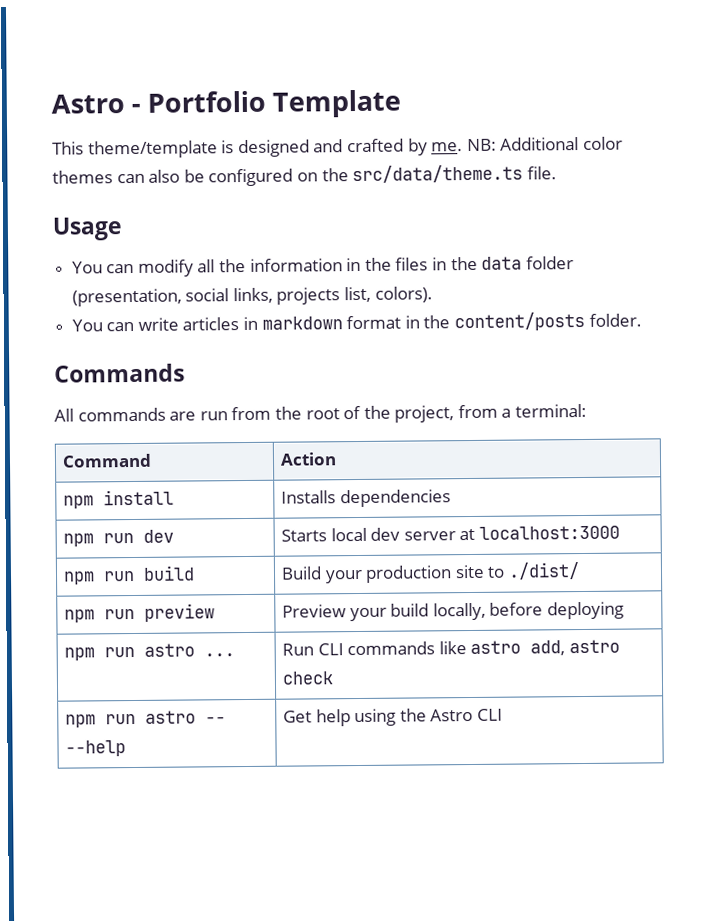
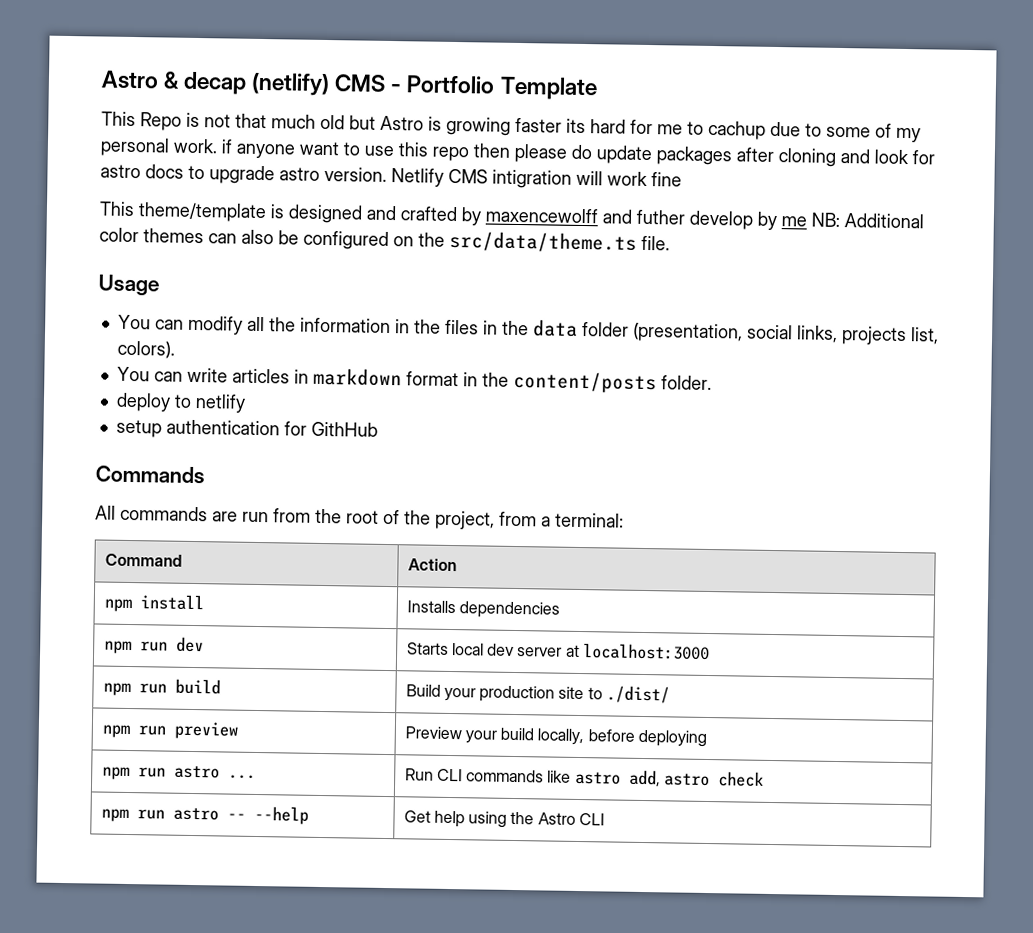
[51,94,125,114] Astro -> [101,70,387,97] Astro & decap (netlify) CMS
(402, 103) none -> [101,111,921,143] [100,137,935,167] [100,164,682,189] // This Repo is not that much old but Astro is growing faster its hard for me to cachup due to some of my personal work. if anyone want to use this repo then please do update packages after cloning and look for astro docs to upgrade astro version. Netlify CMS intigration will work fine
[431,142,464,152] me. -> [485,207,807,231] maxencewolff and futher develop by me
(642, 320) none -> [115,392,246,413] [115,419,378,438] // deploy to netlify // setup authentication for GithHub

